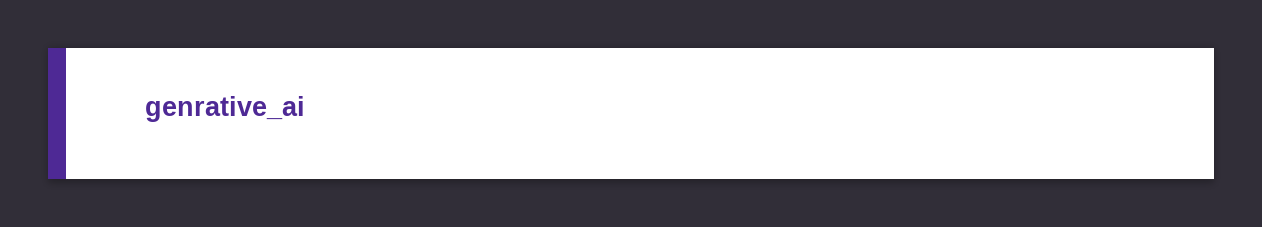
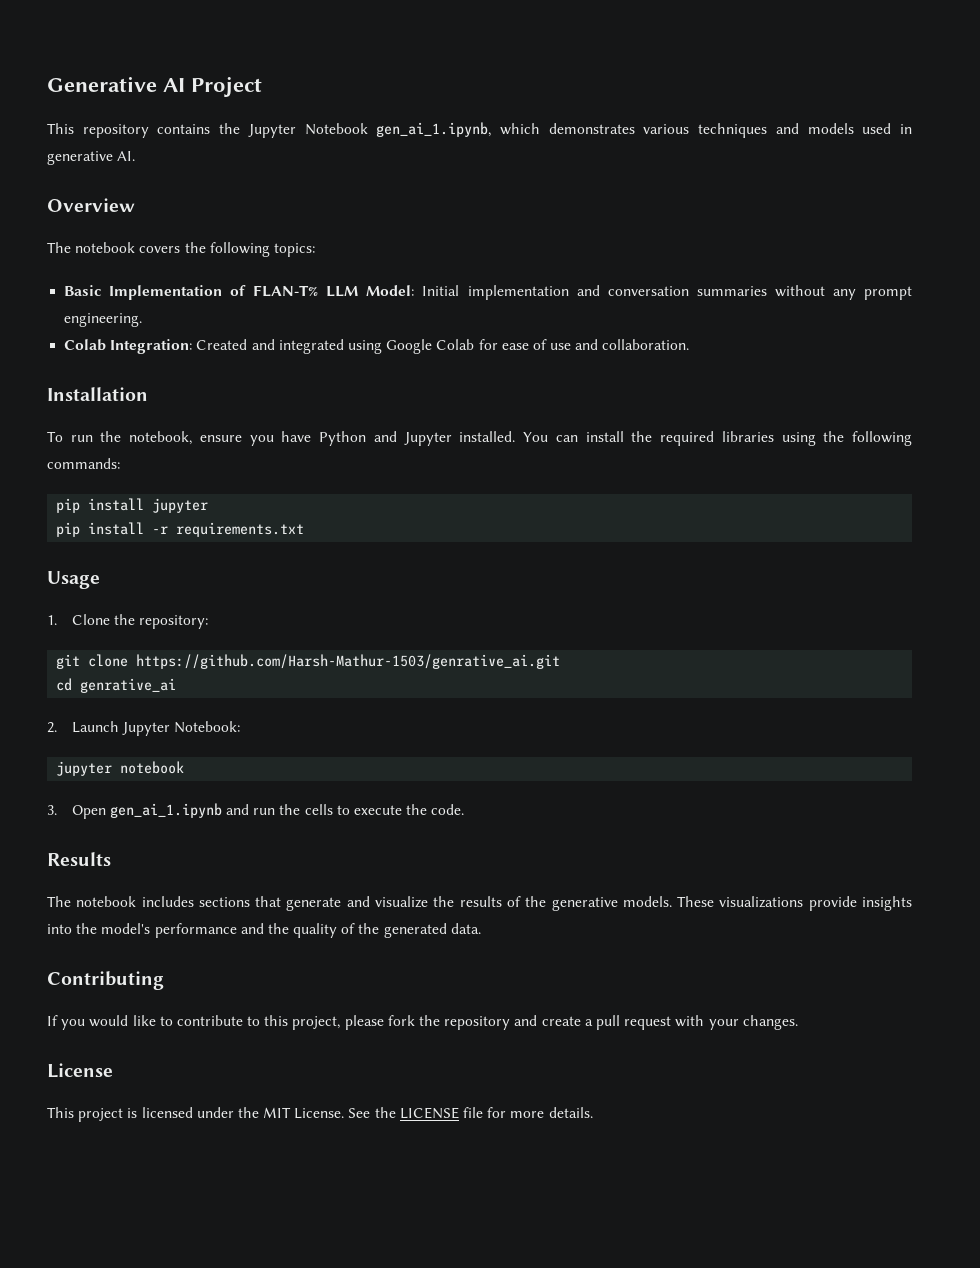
[145,96,305,122] genrative_ai -> [47,76,262,97] [47,122,912,138] [47,151,136,165] [47,198,135,212] [47,242,315,257] [64,285,912,300] [64,313,143,327] [64,339,690,354] [47,387,148,401] [47,431,912,446] [47,458,120,469] [56,498,209,513] [56,522,305,537] [47,571,100,589] [47,614,209,629] [56,654,561,669] [56,678,177,693] [47,721,241,736] [56,761,185,776] [47,803,465,819] [47,852,111,866] [47,896,912,911] [47,923,481,938] [47,971,164,990] [47,1015,798,1030] [47,1063,113,1078] [47,1107,593,1122] Generative AI Project // This repository contains the Jupyter Notebook gen_ai_1.ipynb, which demonstrates various techniques and models used in generative AI. // Overview // The notebook covers the following topics: // Basic Implementation of FLAN-T% LLM Model: Initial implementation and conversation summaries without any prompt engineering. // Colab Integration: Created and integrated using Google Colab for ease of use and collaboration. // Installation // To run the notebook, ensure you have Python and Jupyter installed. You can install the required libraries using the following commands: // pip install jupyter // pip install -r requirements.txt // Usage // 1. Clone the repository: // git clone https://github.com/Harsh-Mathur-1503/genrative_ai.git // cd genrative_ai // 2. Launch Jupyter Notebook: // jupyter notebook // 3. Open gen_ai_1.ipynb and run the cells to execute the code. // Results // The notebook includes sections that generate and visualize the results of the generative models. These visualizations provide insights into the model's performance and the quality of the generated data. // Contributing // If you would like to contribute to this project, please fork the repository and create a pull request with your changes. // License // This project is licensed under the MIT License. See the LICENSE file for more details.

